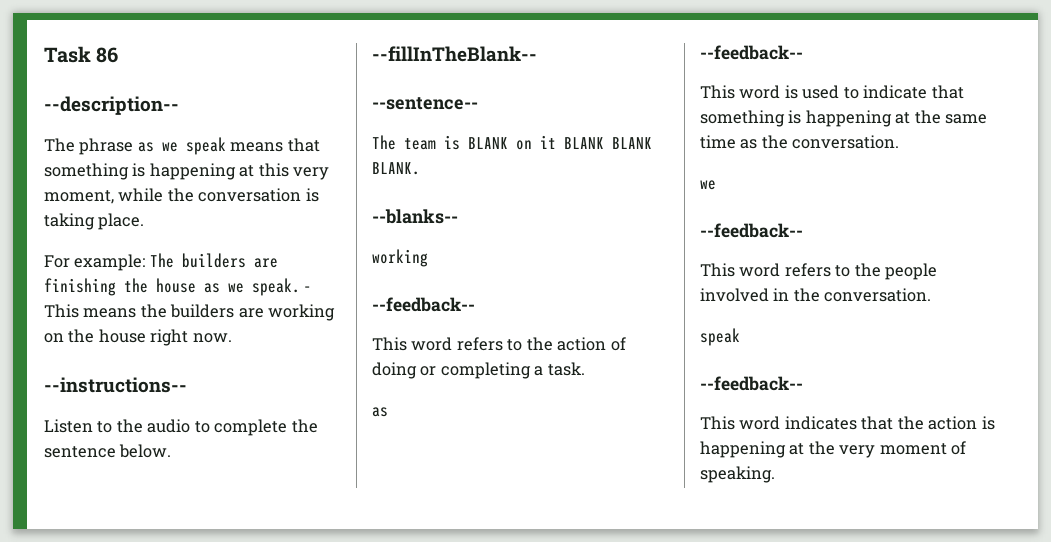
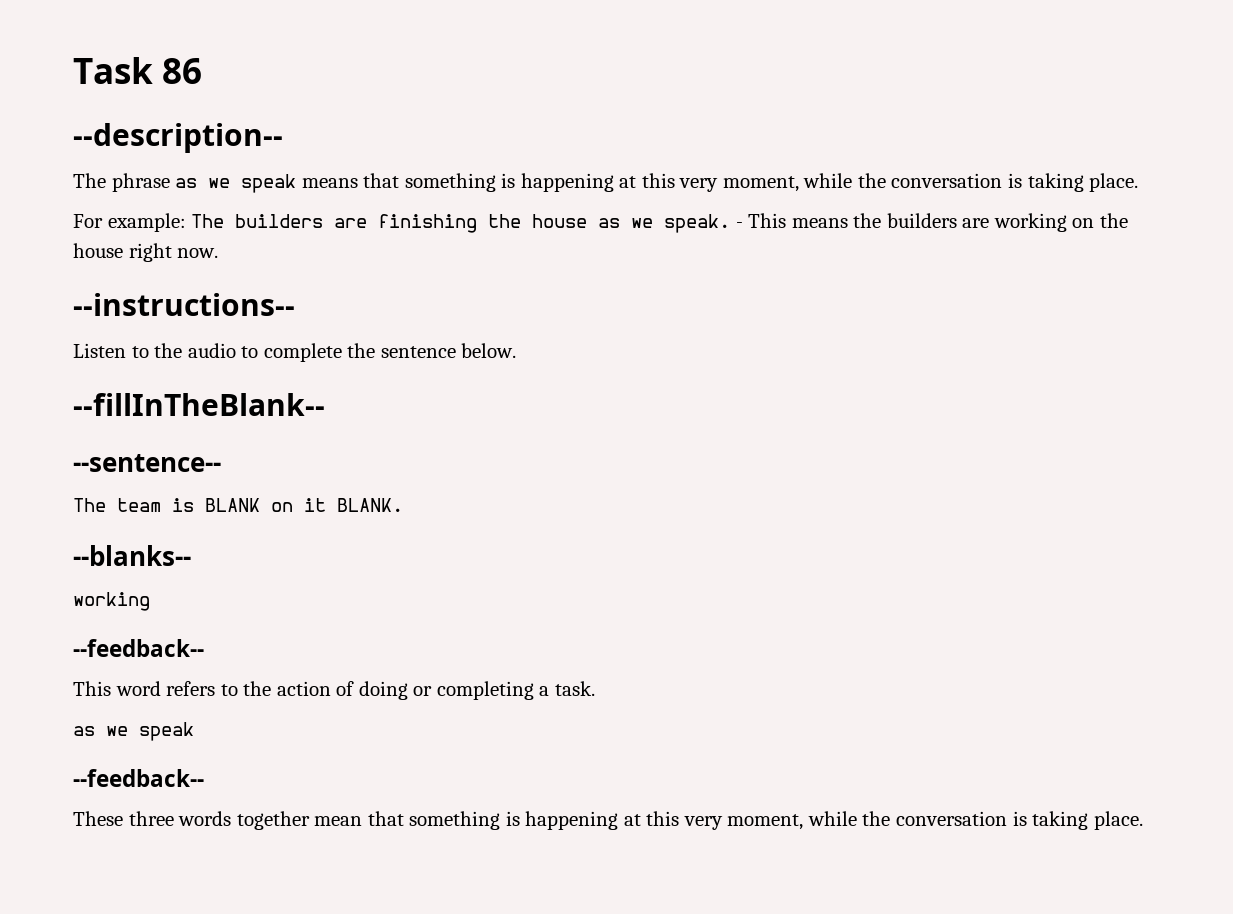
[564,137,652,149] BLANK BLANK -> (326, 505) none
[700,45,803,60] [700,85,964,99] [700,110,988,127] [700,135,900,149] [700,180,716,190] [700,223,803,238] [700,263,938,280] [700,288,932,302] [700,328,740,346] [700,376,803,391] [700,416,995,430] [700,441,967,458] [700,466,775,483] // --feedback-- // This word is used to indicate that something is happening at the same time as the conversation. // we // --feedback-- // This word refers to the people involved in the conversation. // speak // --feedback-- // This word indicates that the action is happening at the very moment of speaking. -> [106,722,194,741] [73,769,204,787] [73,811,1143,830] we speak // --feedback-- // These three words together mean that something is happening at this very moment, while the conversation is taking place.

